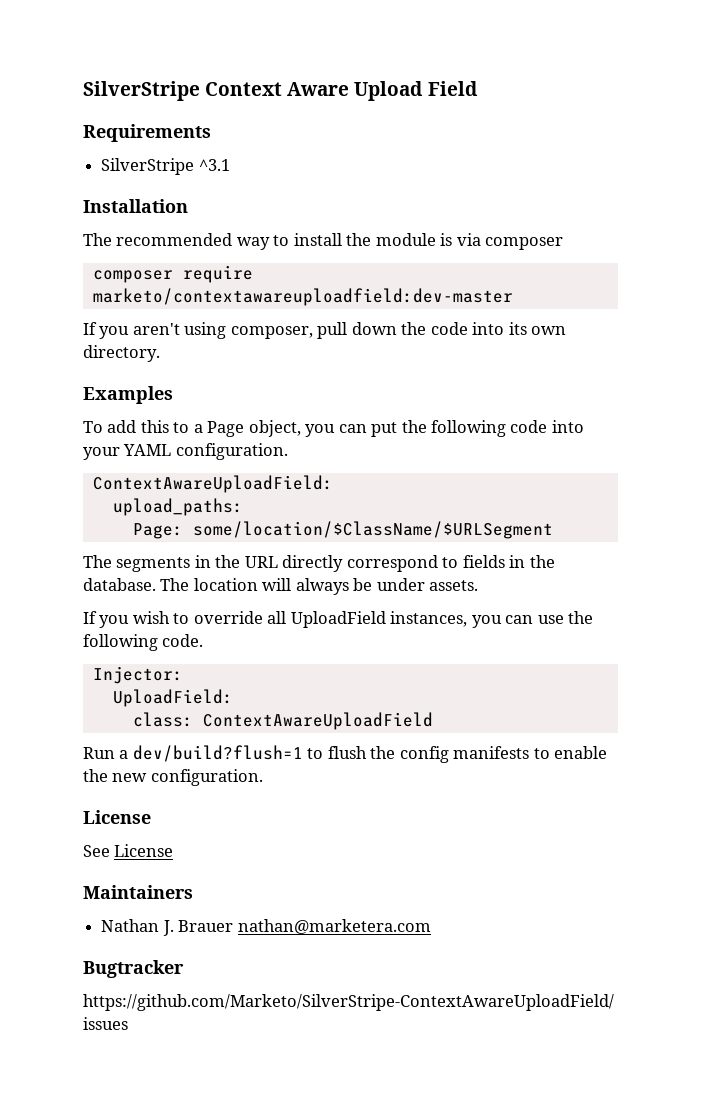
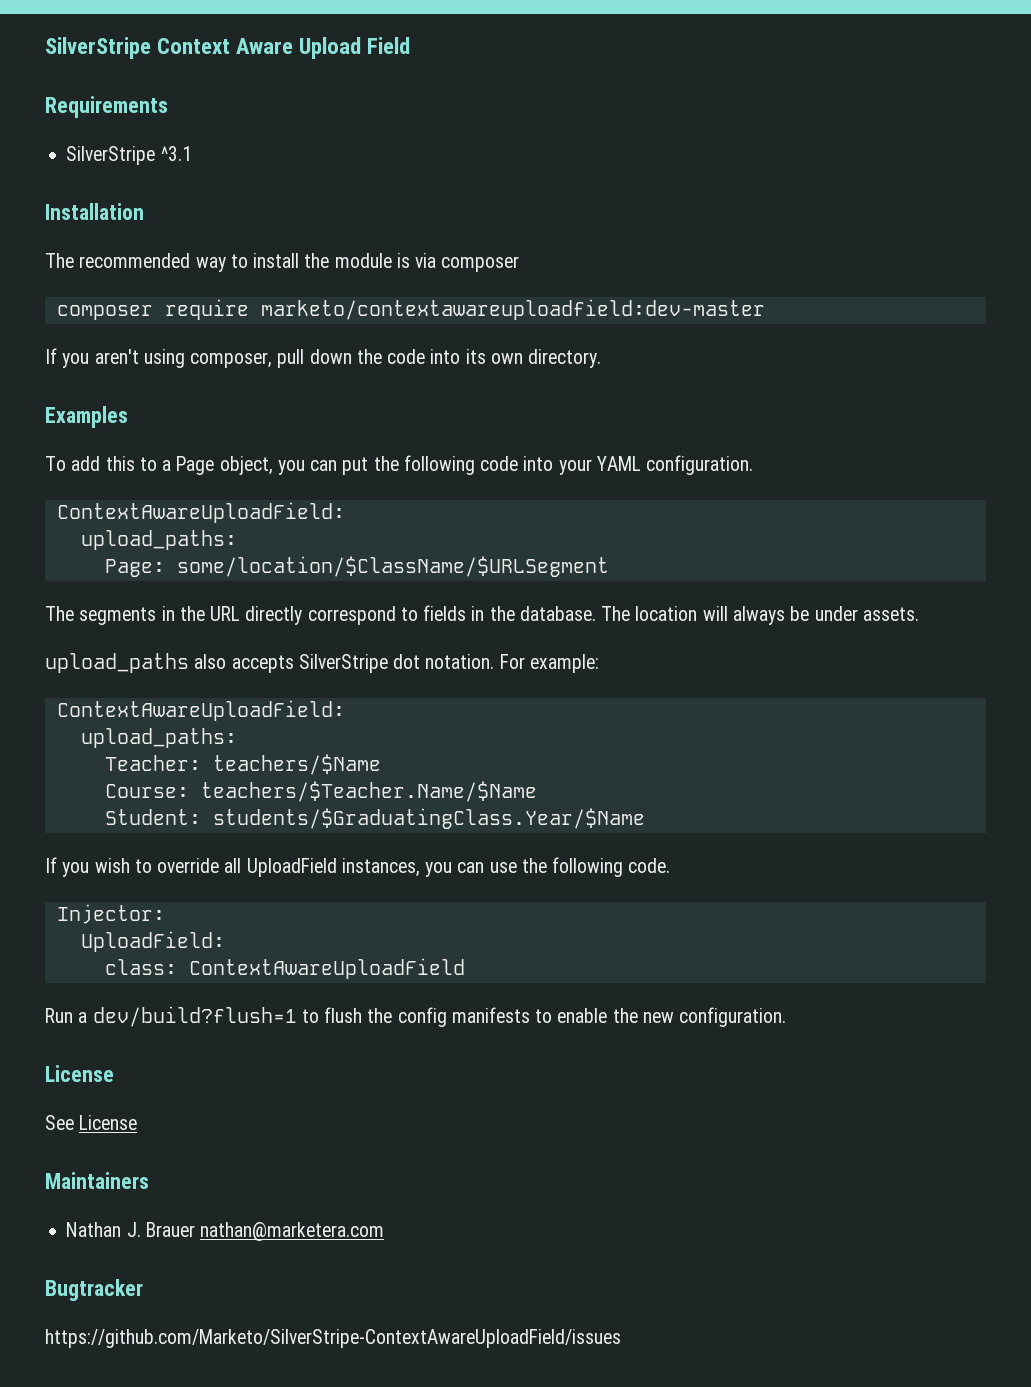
(479, 585) none -> [45,653,599,673] [56,700,345,721] [80,728,237,748] [104,754,381,775] [104,781,537,802] [104,808,645,829] // upload_paths also accepts SilverStripe dot notation. For example: // ContextAwareUploadField: // upload_paths: // Teacher: teachers/$Name // Course: teachers/$Teacher.Name/$Name // Student: students/$GraduatingClass.Year/$Name

